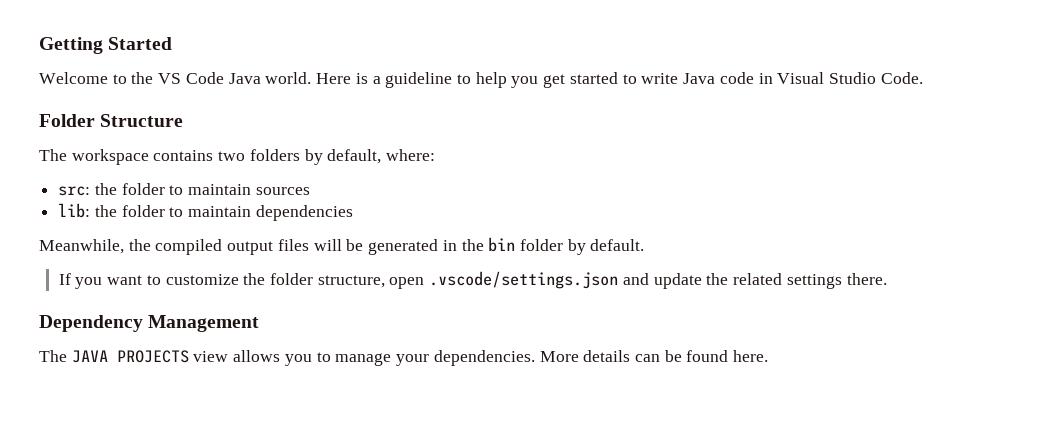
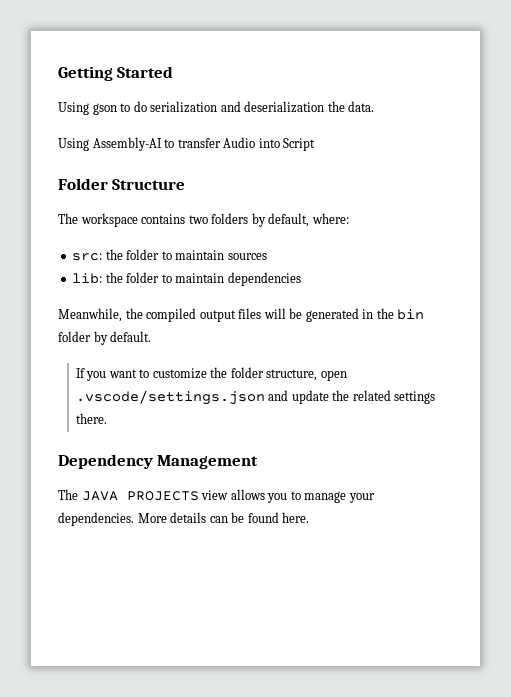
[39,72,923,88] Welcome to the VS Code Java world. Here is a guideline to help you get started to write Java code in Visual Studio Code. -> [58,101,375,115] [58,137,316,151] Using gson to do serialization and deserialization the data. // Using Assembly-AI to transfer Audio into Script

